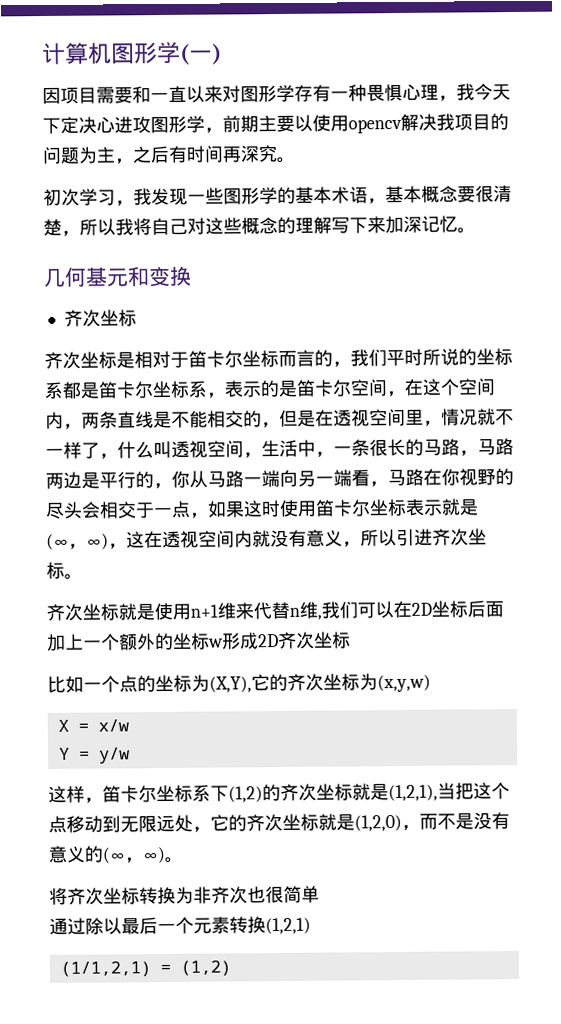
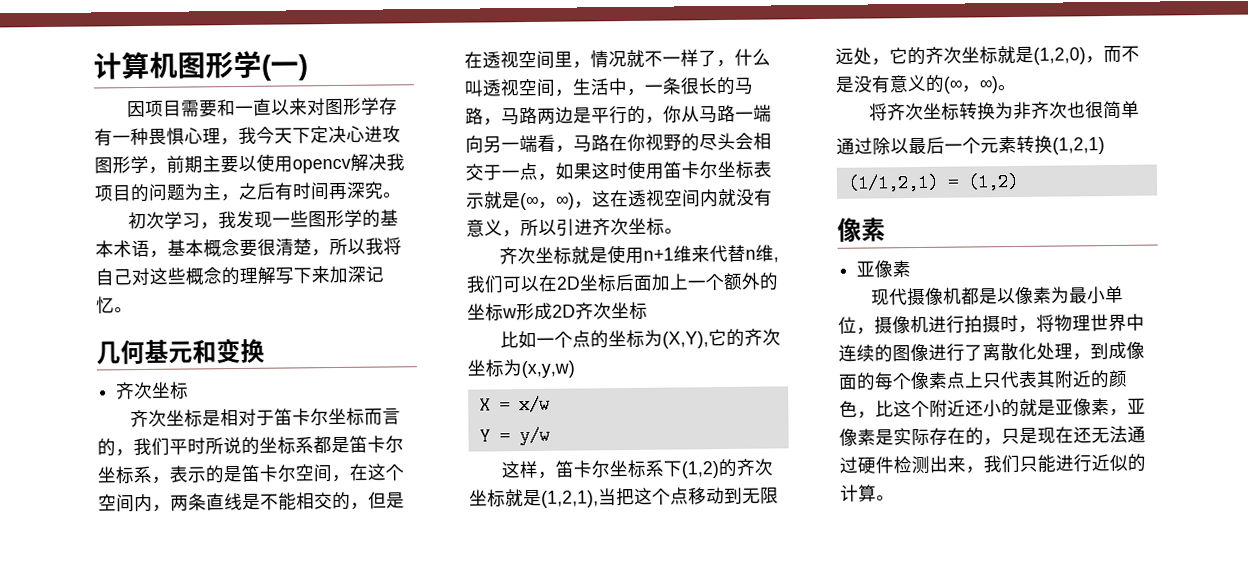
(231, 968) none -> [837,217,886,242] [856,260,912,278] [871,285,1125,306] [838,313,1145,335] [838,341,1145,363] [838,369,1128,391] [839,398,1146,419] [839,425,1146,447] [839,453,1146,475] [840,484,895,502] // 像素 // 亚像素 // 现代摄像机都是以像素为最小单位，摄像机进行拍摄时，将物理世界中连续的图像进行了离散化处理，到成像面的每个像素点上只代表其附近的颜色，比这个附近还小的就是亚像素，亚像素是实际存在的，只是现在还无法通过硬件检测出来，我们只能进行近似的计算。

